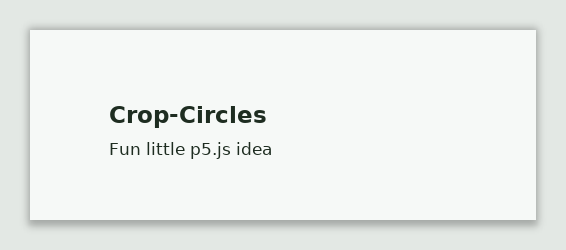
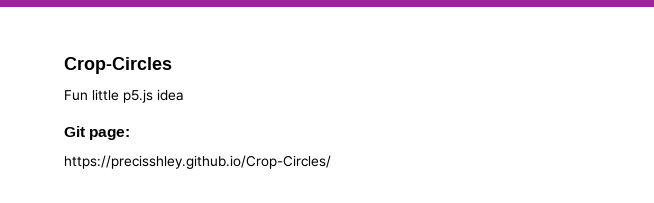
(272, 148) none -> [64,126,131,140] [64,155,331,169] // Git page: // https://precisshley.github.io/Crop-Circles/

